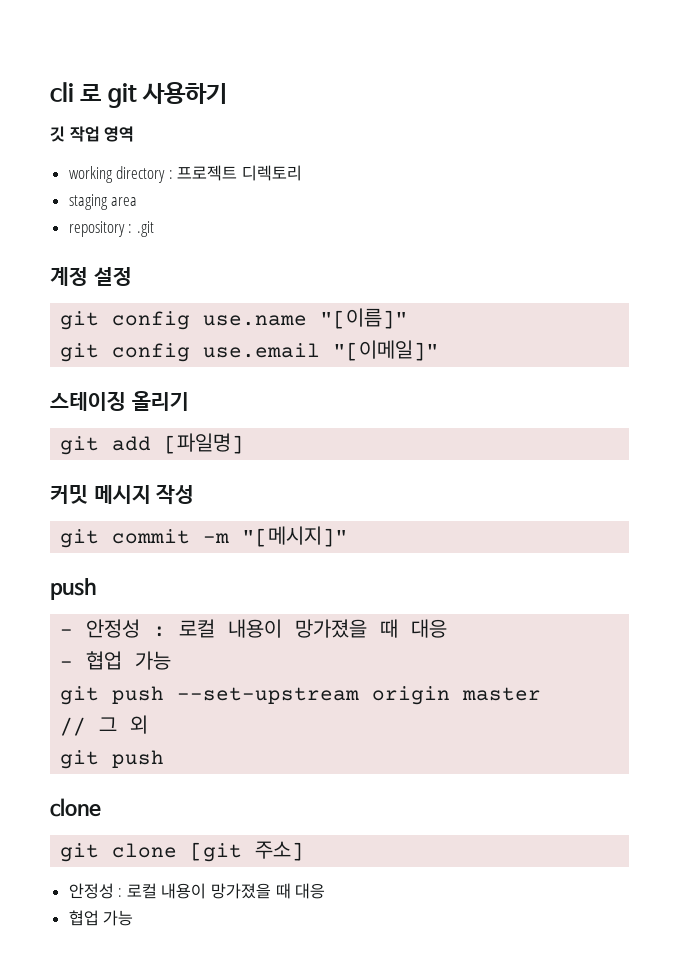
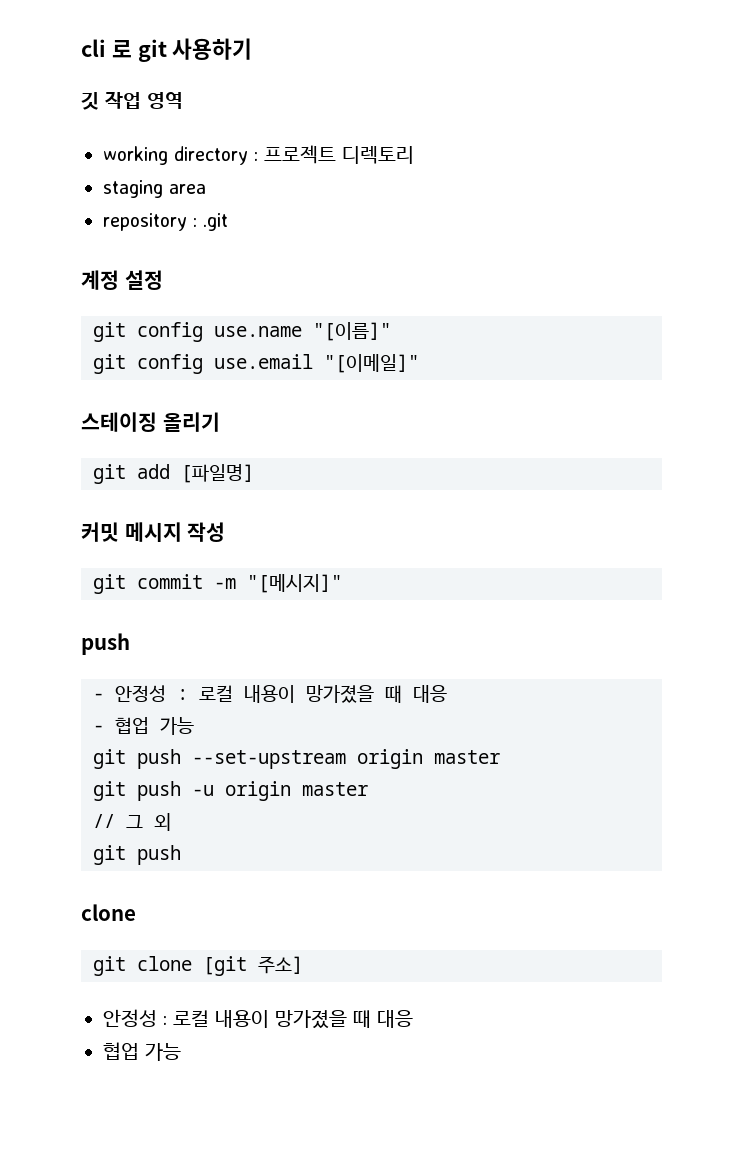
(542, 694) none -> [93,781,368,801] // git push -u origin master

